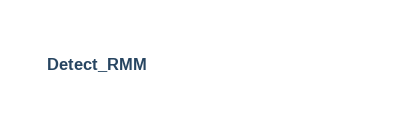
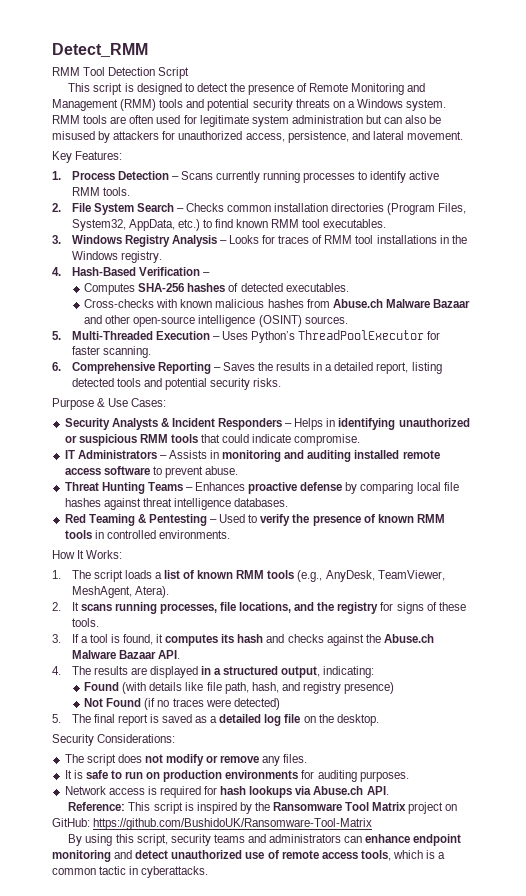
(147, 65) none -> [52,67,190,79] [68,83,426,95] [52,99,447,111] [52,115,442,127] [52,131,463,143] [52,151,123,163] [52,171,440,183] [71,187,130,196] [52,203,467,215] [71,219,387,231] [52,235,467,247] [71,251,162,263] [52,267,210,276] [84,283,349,295] [84,299,470,308] [84,315,348,327] [52,330,441,343] [71,346,151,358] [52,362,442,374] [71,378,282,390] [52,398,167,410] [64,418,470,430] [64,434,361,446] [64,450,440,462] [64,466,239,478] [64,482,459,494] [64,498,289,510] [64,514,445,526] [64,530,230,539] [52,550,123,559] [52,570,445,582] [71,586,169,598] [52,602,466,614] [71,618,99,627] [52,634,434,646] [71,650,180,659] [52,666,375,678] [84,682,395,694] [84,698,280,710] [52,714,379,726] [52,734,176,746] [64,754,308,766] [64,770,409,782] [64,786,389,798] [68,802,458,814] [52,818,373,830] [68,834,462,846] [52,850,446,862] [52,866,209,878] // RMM Tool Detection Script // This script is designed to detect the presence of Remote Monitoring and Management (RMM) tools and potential security threats on a Windows system. RMM tools are often used for legitimate system administration but can also be misused by attackers for unauthorized access, persistence, and lateral movement. // Key Features: // 1. Process Detection – Scans currently running processes to identify active RMM tools. // 2. File System Search – Checks common installation directories (Program Files, System32, AppData, etc.) to find known RMM tool executables. // 3. Windows Registry Analysis – Looks for traces of RMM tool installations in the Windows registry. // 4. Hash-Based Verification – // Computes SHA-256 hashes of detected executables. // Cross-checks with known malicious hashes from Abuse.ch Malware Bazaar and other open-source intelligence (OSINT) sources. // 5. Multi-Threaded Execution – Uses Python’s ThreadPoolExecutor for faster scanning. // 6. Comprehensive Reporting – Saves the results in a detailed report, listing detected tools and potential security risks. // Purpose & Use Cases: // Security Analysts & Incident Responders – Helps in identifying unauthorized or suspicious RMM tools that could indicate compromise. // IT Administrators – Assists in monitoring and auditing installed remote access software to prevent abuse. // Threat Hunting Teams – Enhances proactive defense by comparing local file hashes against threat intelligence databases. // Red Teaming & Pentesting – Used to verify the presence of known RMM tools in controlled environments. // How It Works: // 1. The script loads a list of known RMM tools (e.g., AnyDesk, TeamViewer, MeshAgent, Atera). // 2. It scans running processes, file locations, and the registry for signs of these tools. // 3. If a tool is found, it computes its hash and checks against the Abuse.ch Malware Bazaar API. // 4. The results are displayed in a structured output, indicating: // Found (with details like file path, hash, and registry presence) // Not Found (if no traces were detected) // 5. The final report is saved as a detailed log file on the desktop. // Security Considerations: // The script does not modify or remove any files. // It is safe to run on production environments for auditing purposes. // Network access is required for hash lookups via Abuse.ch API. // Reference: This script is inspired by the Ransomware Tool Matrix project on GitHub: https://github.com/BushidoUK/Ransomware-Tool-Matrix // By using this script, security teams and administrators can enhance endpoint monitoring and detect unauthorized use of remote access tools, which is a common tactic in cyberattacks.

